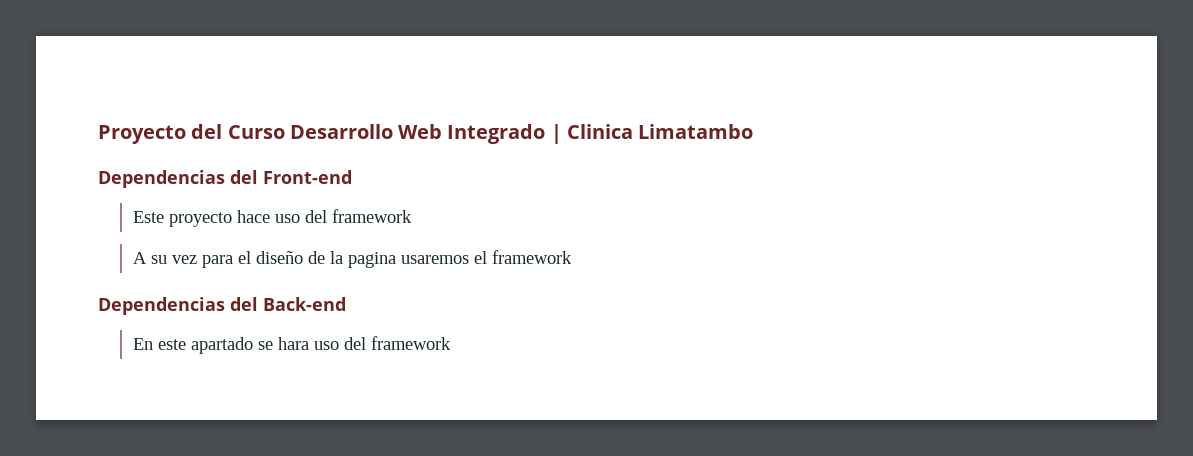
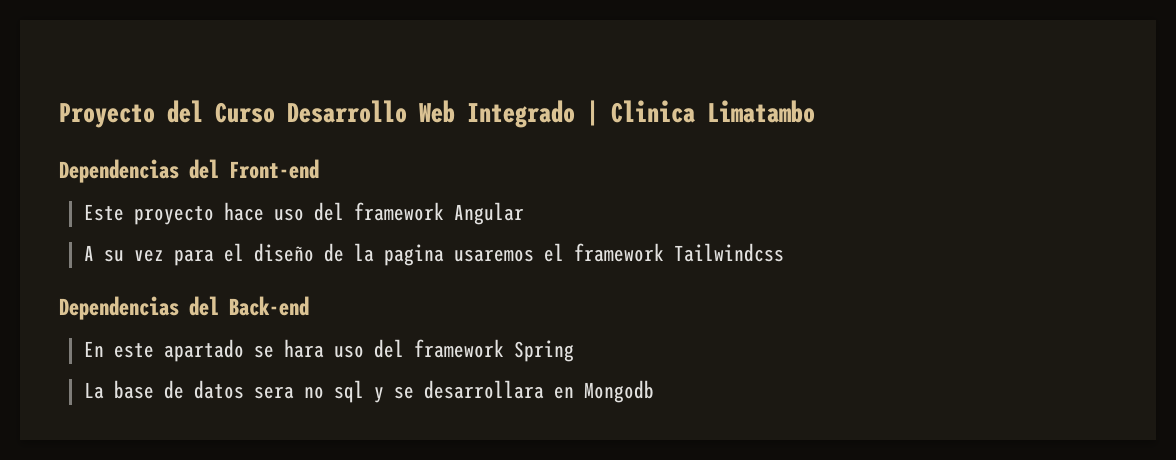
(412, 216) none -> [453,202,524,225] Angular
(572, 257) none -> [673,243,784,262] Tailwindcss
(451, 343) none -> [513,340,574,362] [83,380,654,403] Spring // La base de datos sera no sql y se desarrollara en Mongodb

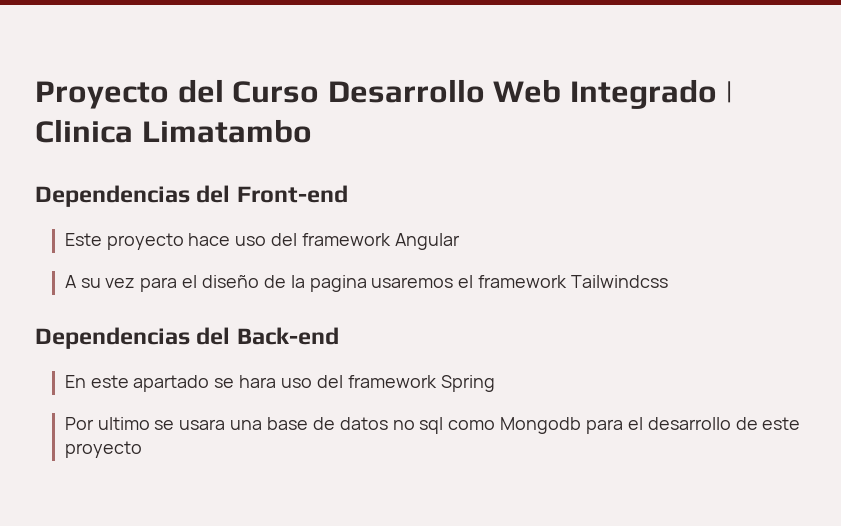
[83,382,104,399] La -> [64,417,263,430] Por ultimo se usara una
[253,386,294,399] sera -> (388, 423) none
[373,380,654,403] y se desarrollara en Mongodb -> [448,417,801,434] [64,441,142,458] como Mongodb para el desarrollo de este proyecto

